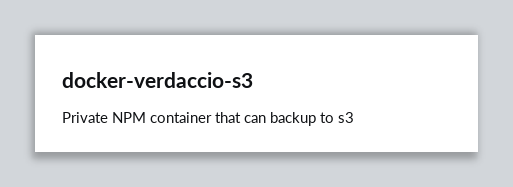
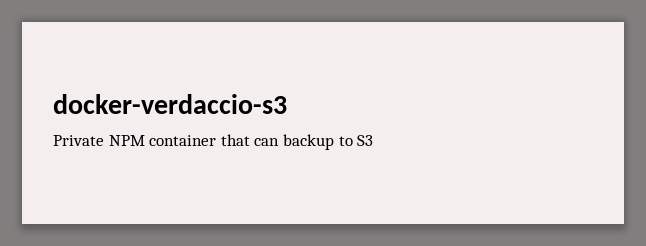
[338,112,354,123] s3 -> [357,135,374,146] S3

